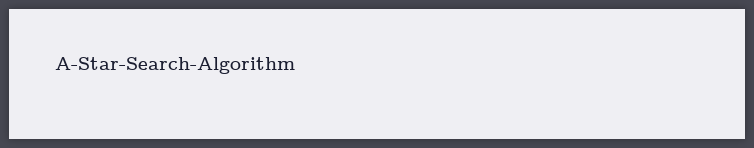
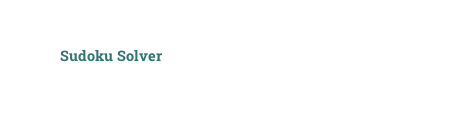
[55,57,295,74] A-Star-Search-Algorithm -> [60,49,163,62] Sudoku Solver

